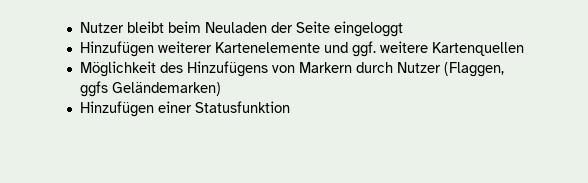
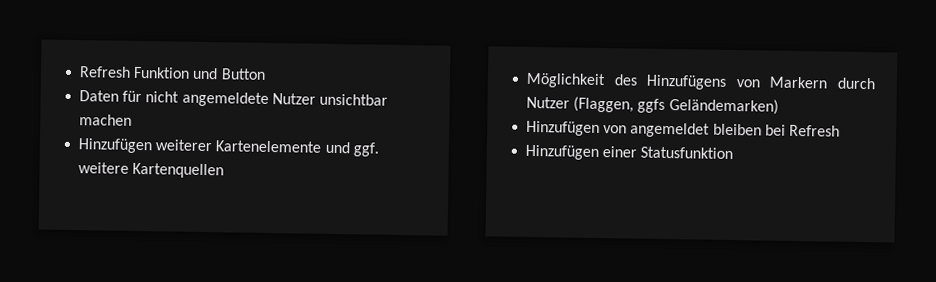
[79,21,403,37] Nutzer bleibt beim Neuladen der Seite eingeloggt -> [79,66,266,80] [79,90,388,107] [79,114,133,126] Refresh Funktion und Button // Daten für nicht angemeldete Nutzer unsichtbar machen
(221, 89) none -> [526,120,840,138] // Hinzufügen von angemeldet bleiben bei Refresh

